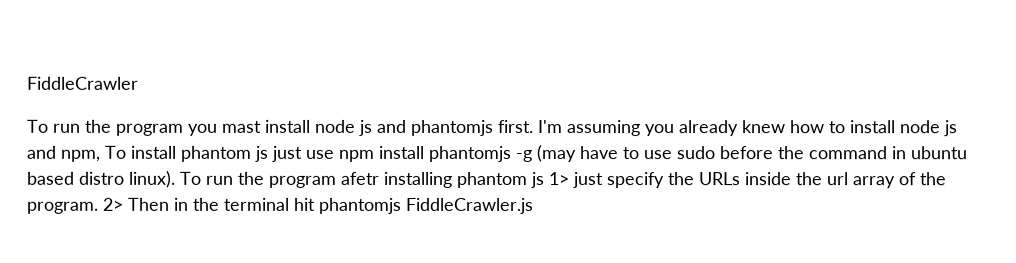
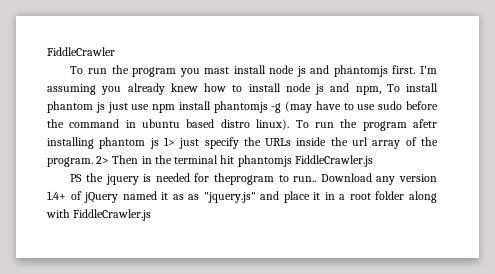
(533, 206) none -> [70,173,437,185] [47,191,438,203] [46,209,152,221] // PS the jquery is needed for theprogram to run.. Download any version 1.4+ of jQuery named it as as "jquery.js" and place it in a root folder along with FiddleCrawler.js

